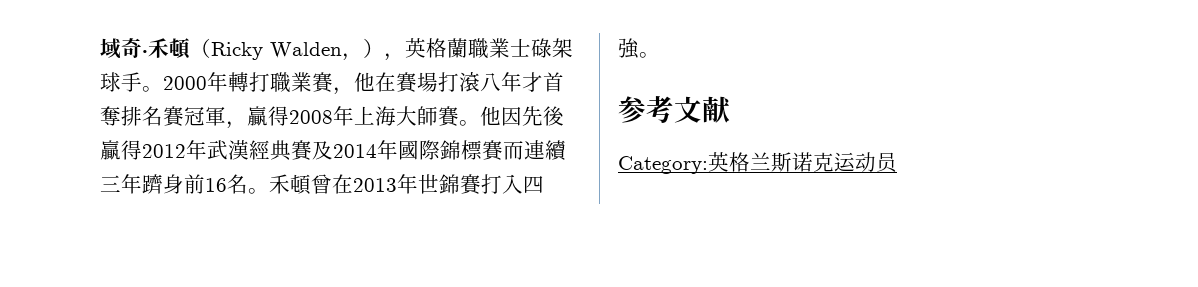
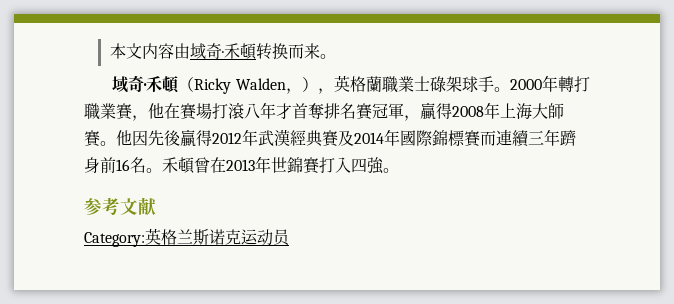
(100, 48) none -> [109,43,336,60] 本文内容由域奇·禾頓转换而来。 //

